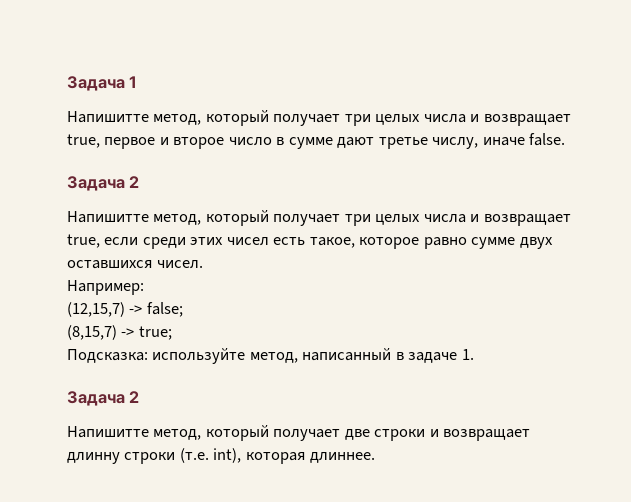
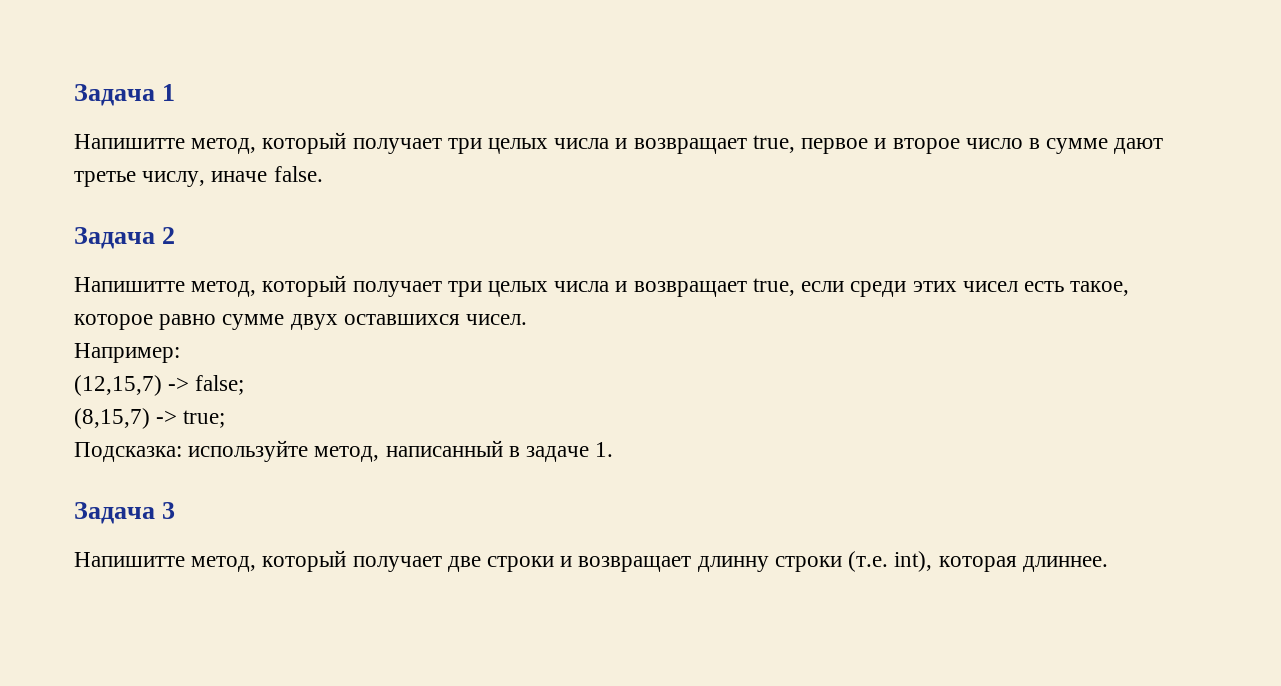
[129,391,140,403] 2 -> [162,502,176,519] 3

